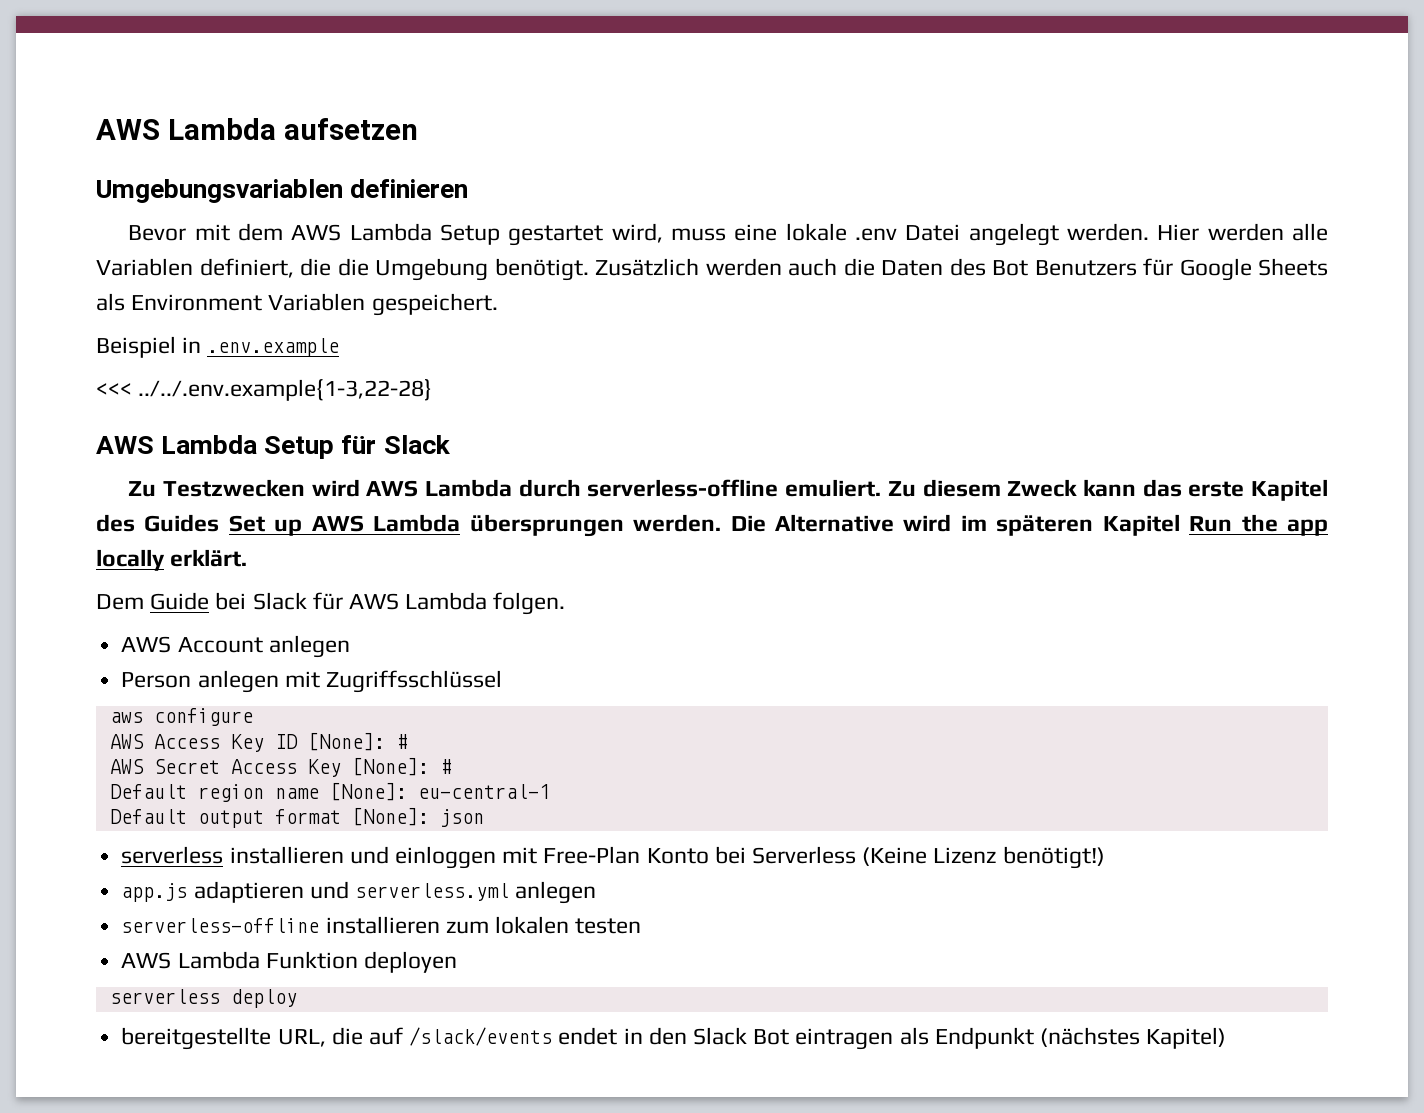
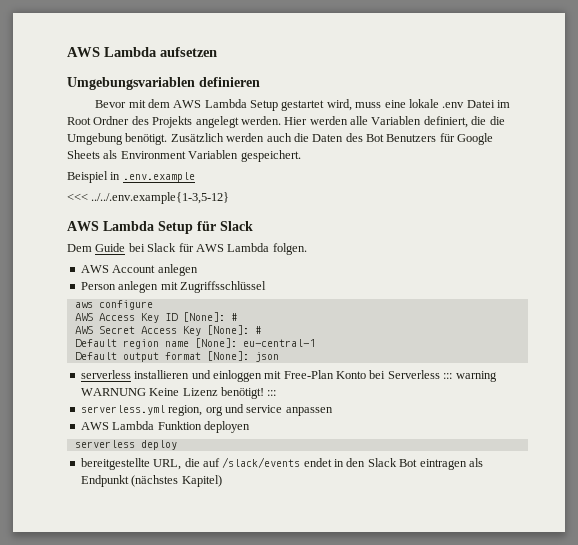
(961, 232) none -> [497,100,511,108] [67,116,193,128] im Root Ordner des Projekts
[138,379,433,401] ../../.env.example{1-3,22-28} -> [91,192,230,204] ../../.env.example{1-3,5-12}
[128,479,1328,501] [96,514,1328,537] [96,549,248,571] // Zu Testzwecken wird AWS Lambda durch serverless-offline emuliert. Zu diesem Zweck kann das erste Kapitel des Guides Set up AWS Lambda übersprungen werden. Die Alternative wird im späteren Kapitel Run the app locally erklärt. -> (253, 226) none
[862,846,1105,869] [121,881,597,904] [121,916,642,934] (Keine Lizenz benötigt!) // app.js adaptieren und serverless.yml anlegen // serverless-offline installieren zum lokalen testen -> [443,371,497,382] [80,387,277,399] [80,404,333,416] ::: warning WARNUNG Keine Lizenz benötigt! ::: // serverless.yml region, org und service anpassen

